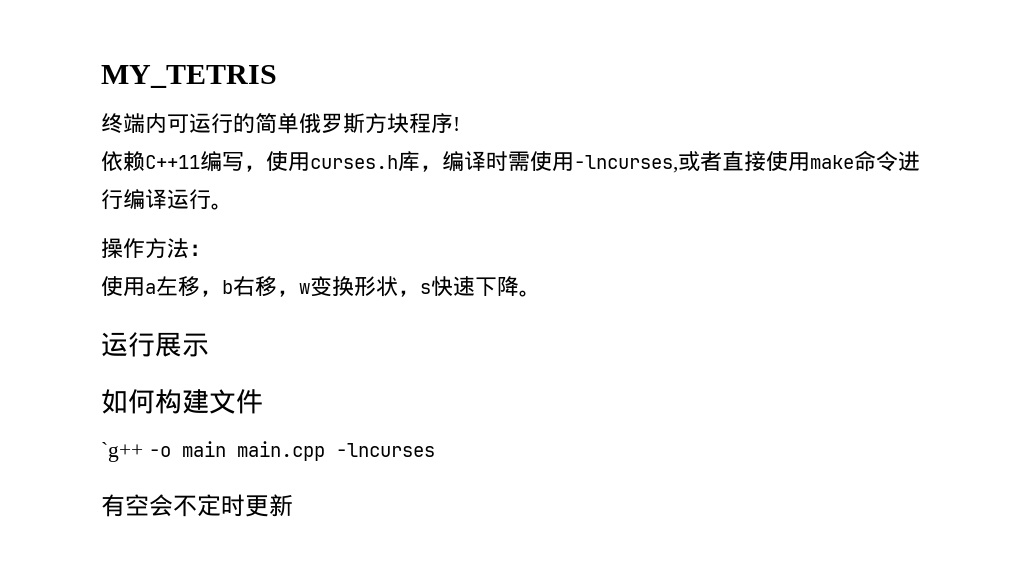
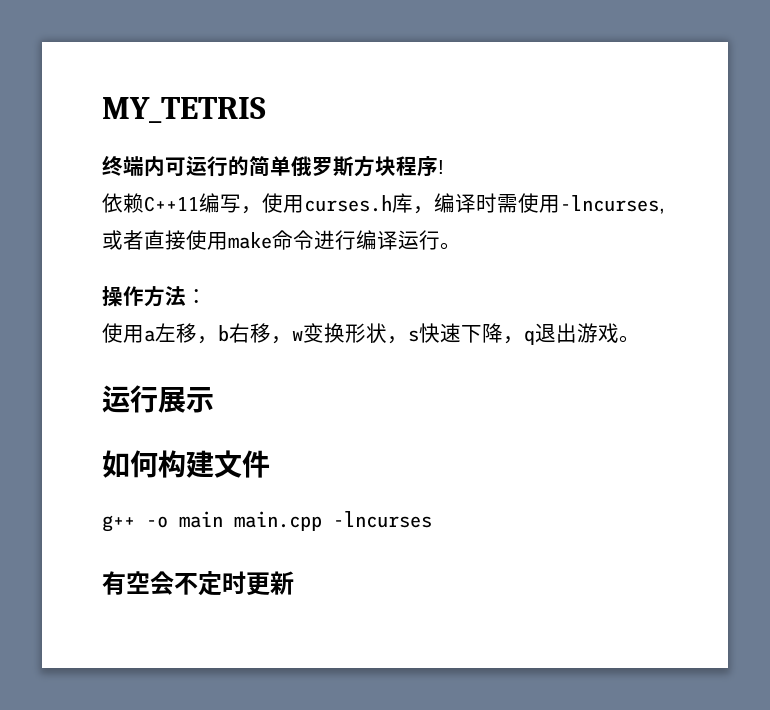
(519, 286) none -> [503,323,619,345] ，q退出游戏
[101,442,143,462] `g++ -> [102,515,135,532] g++

